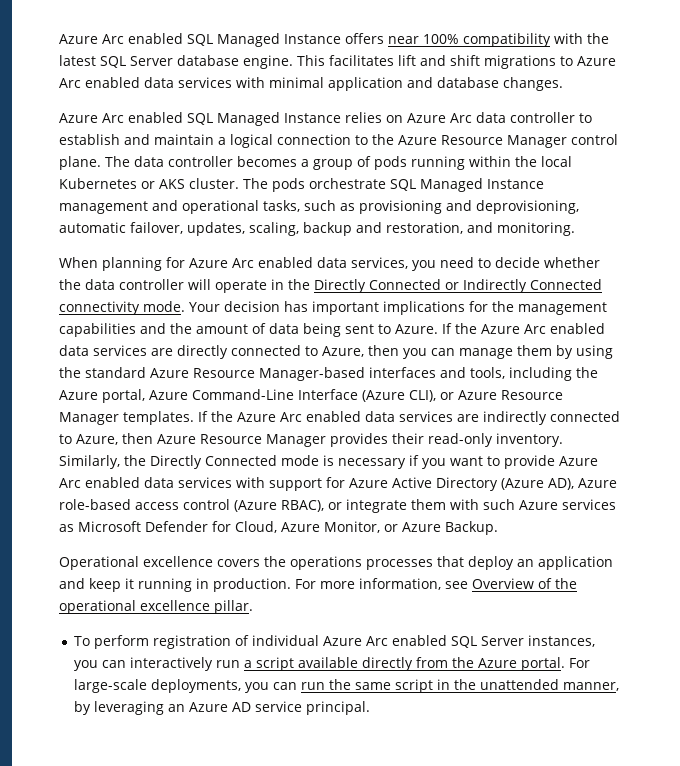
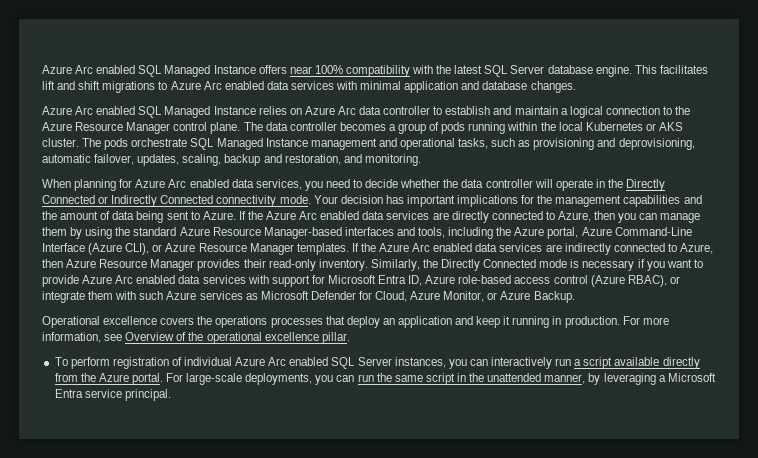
[349,477,574,491] Azure Active Directory (Azure AD), -> [327,275,423,286] Microsoft Entra ID,
[168,702,252,712] an Azure AD -> [658,373,716,382] [54,389,83,398] a Microsoft Entra

